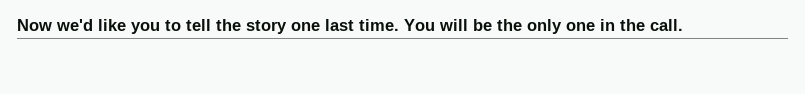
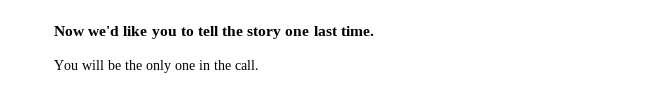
(399, 25) none -> (374, 31) //

